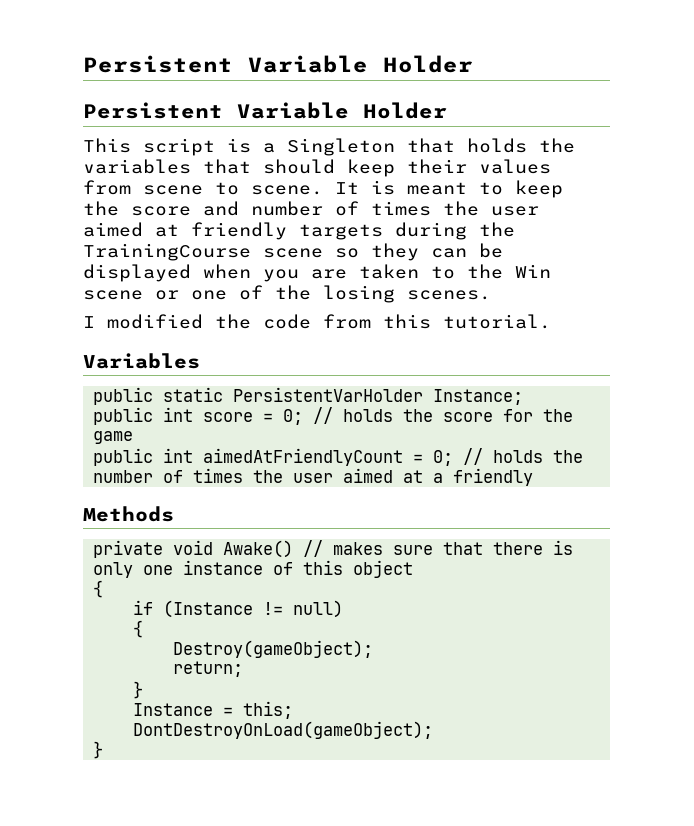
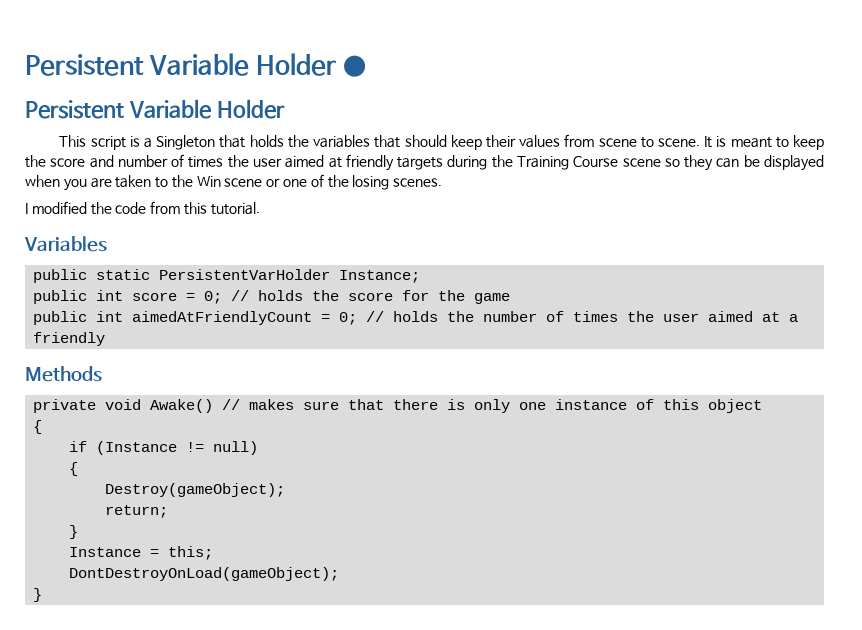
[83,55,473,73] Persistent Variable Holder -> [25,53,366,77] Persistent Variable Holder ●
[83,243,251,261] TrainingCourse -> [517,156,619,170] Training Course

